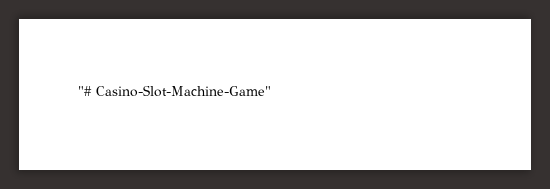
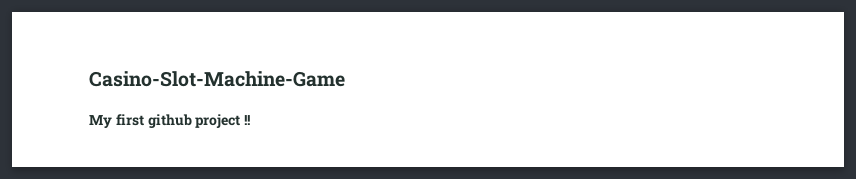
[78,85,271,97] "# Casino-Slot-Machine-Game" -> [89,71,345,87] [89,114,251,128] Casino-Slot-Machine-Game // My first github project !!

